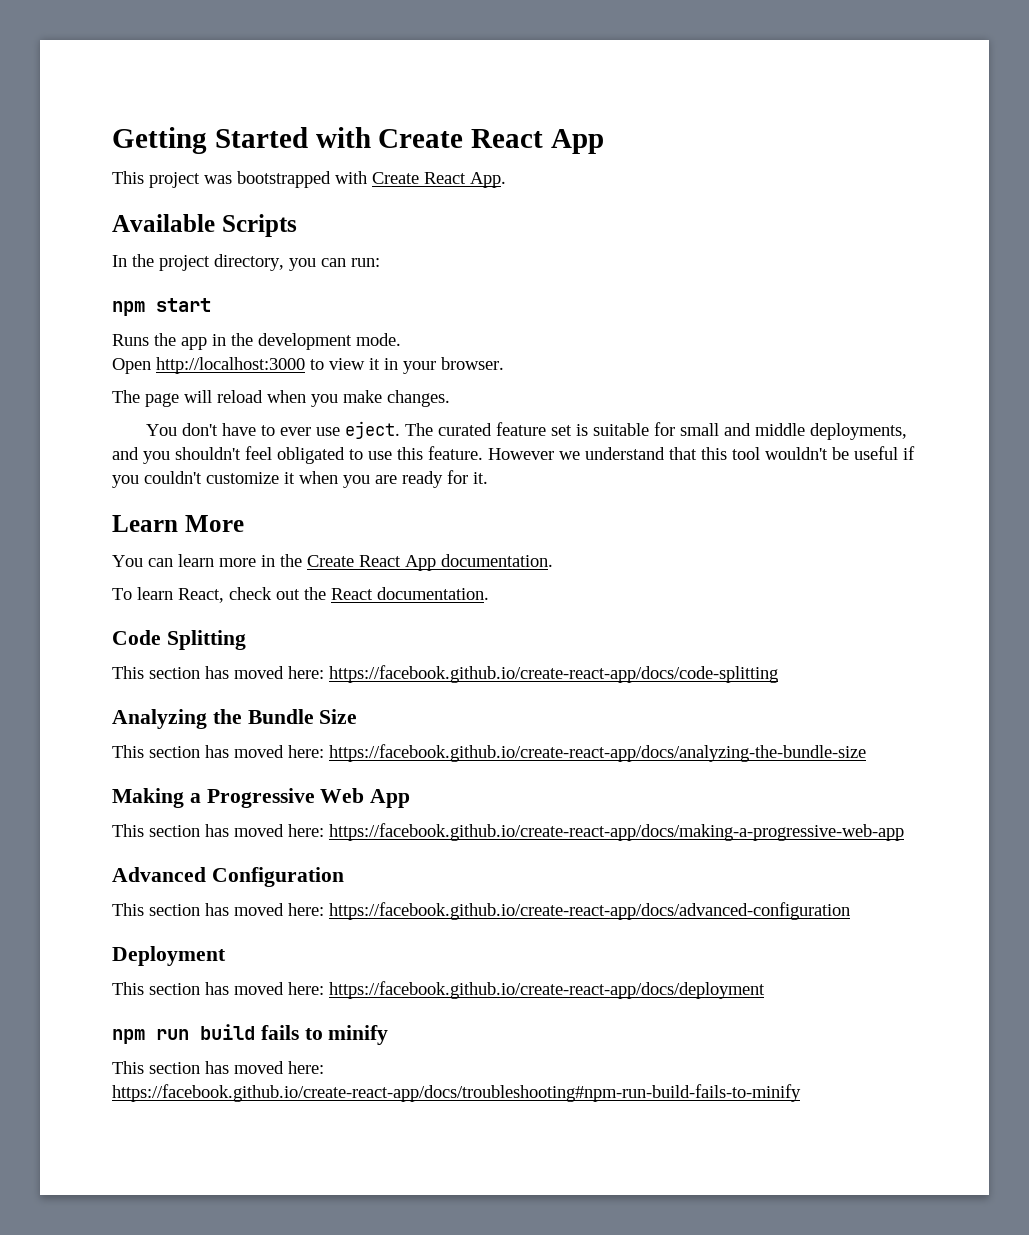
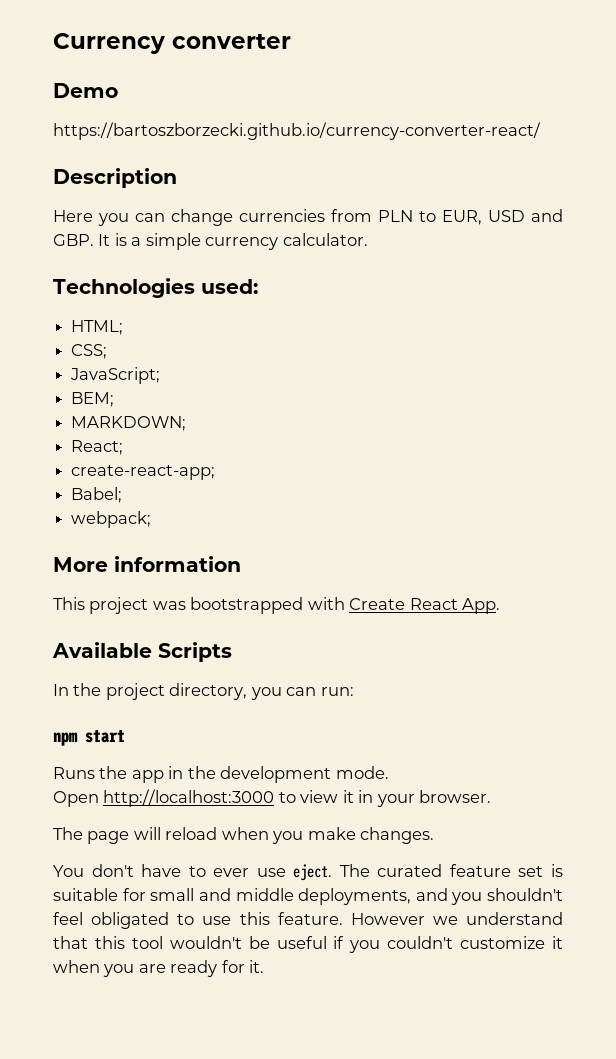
[112,127,605,154] Getting Started with Create React App -> [53,33,291,54] [53,83,118,98] [53,122,541,140] [53,168,177,188] [53,209,563,226] [53,233,368,250] [53,278,258,298] [71,320,124,335] [71,344,108,359] [70,367,161,384] [71,392,115,407] [71,416,187,431] [71,440,124,455] [71,465,216,480] [71,487,123,503] [71,511,152,528] [53,556,241,572] Currency converter // Demo // https://bartoszborzecki.github.io/currency-converter-react/ // Description // Here you can change currencies from PLN to EUR, USD and GBP. It is a simple currency calculator. // Technologies used: // HTML; // CSS; // JavaScript; // BEM; // MARKDOWN; // React; // create-react-app; // Babel; // webpack; // More information
[112,515,244,532] [112,554,553,571] [112,587,489,603] [112,630,246,650] [112,665,778,683] [112,709,358,729] [112,744,866,762] [112,788,411,808] [112,823,904,841] [112,867,344,887] [112,902,850,920] [112,946,226,966] [112,981,765,999] [112,1024,389,1045] [112,1061,324,1074] [112,1084,801,1102] // Learn More // You can learn more in the Create React App documentation. // To learn React, check out the React documentation. // Code Splitting // This section has moved here: https://facebook.github.io/create-react-app/docs/code-splitting // Analyzing the Bundle Size // This section has moved here: https://facebook.github.io/create-react-app/docs/analyzing-the-bundle-size // Making a Progressive Web App // This section has moved here: https://facebook.github.io/create-react-app/docs/making-a-progressive-web-app // Advanced Configuration // This section has moved here: https://facebook.github.io/create-react-app/docs/advanced-configuration // Deployment // This section has moved here: https://facebook.github.io/create-react-app/docs/deployment // npm run build fails to minify // This section has moved here: https://facebook.github.io/create-react-app/docs/troubleshooting#npm-run-build-fails-to-minify -> (265, 966) none

